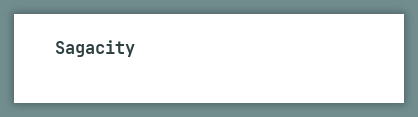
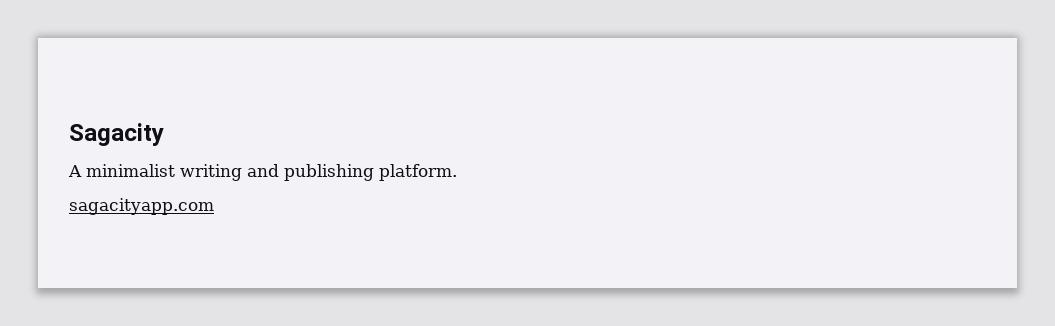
(135, 48) none -> [68,164,457,181] [69,198,214,215] // A minimalist writing and publishing platform. // sagacityapp.com

